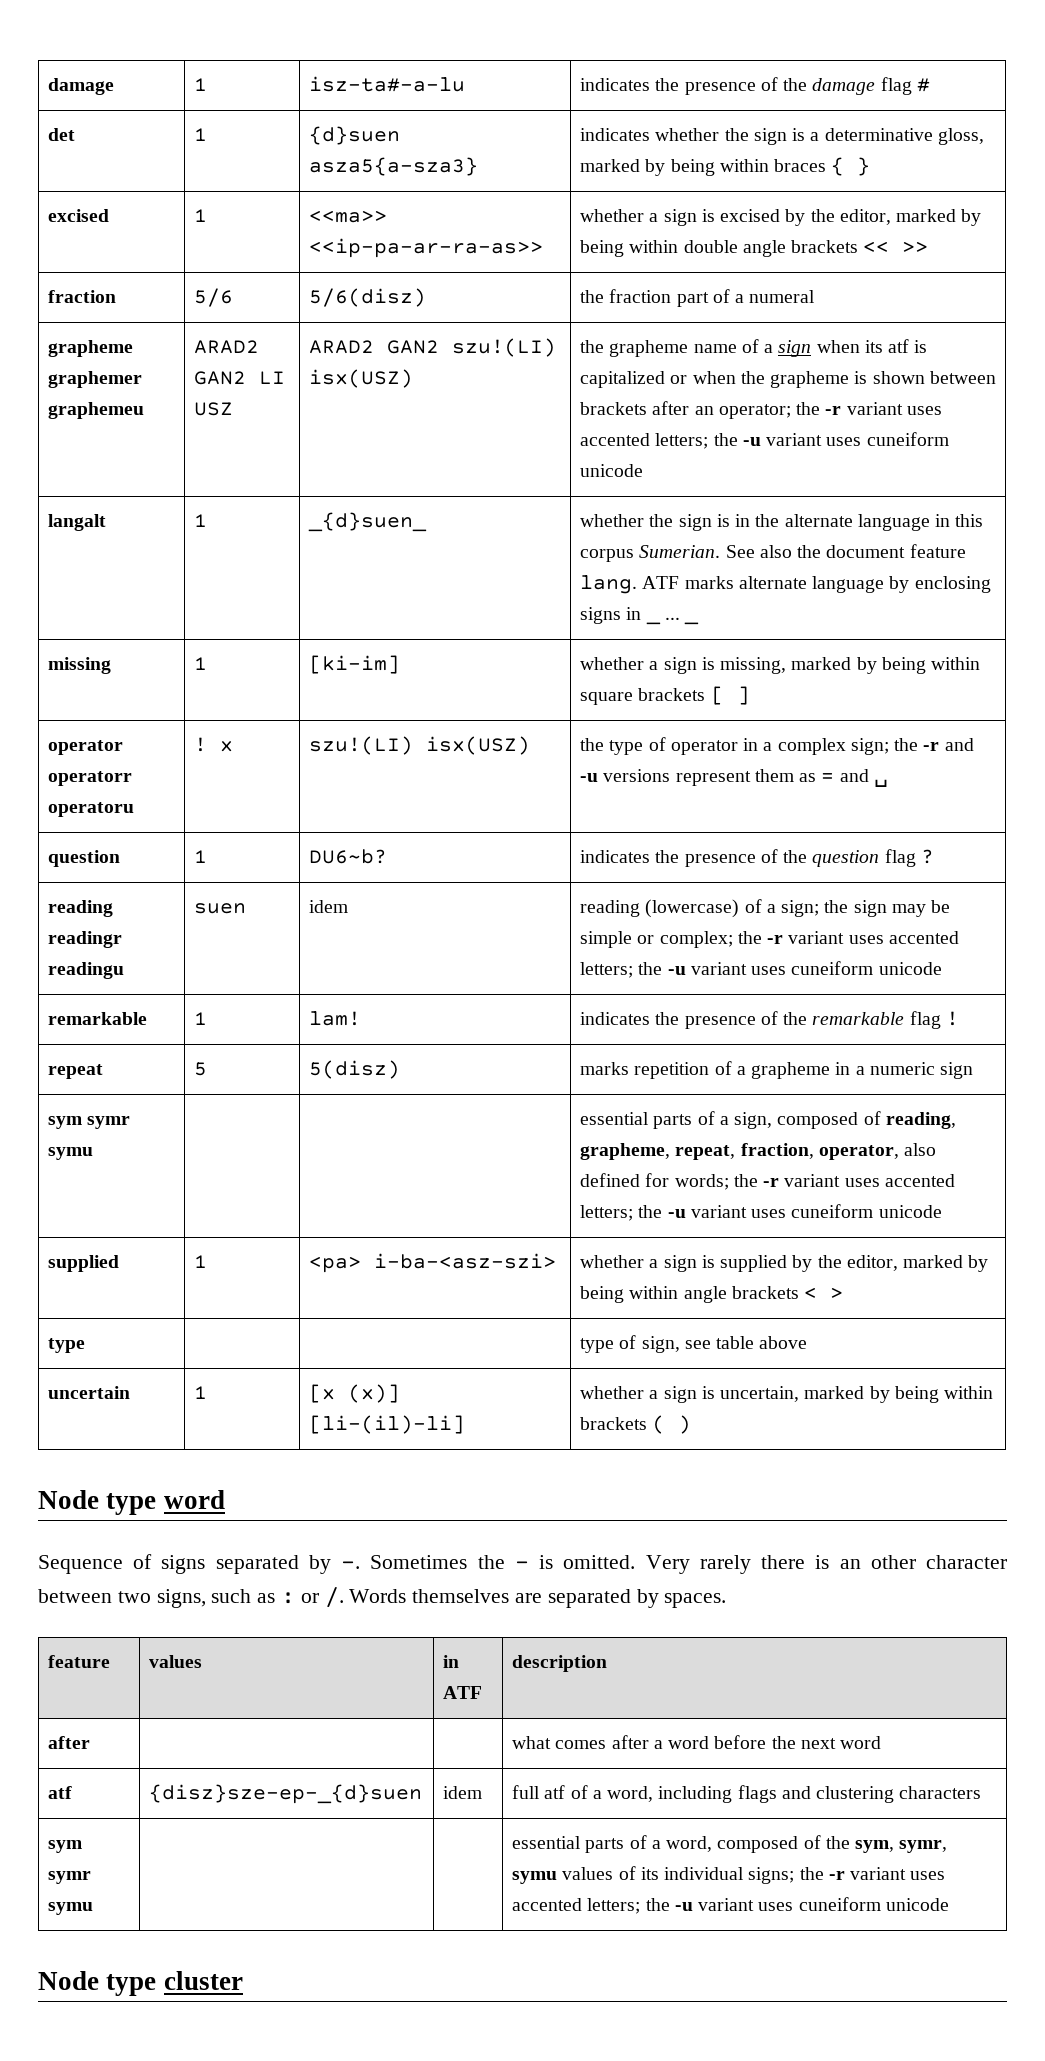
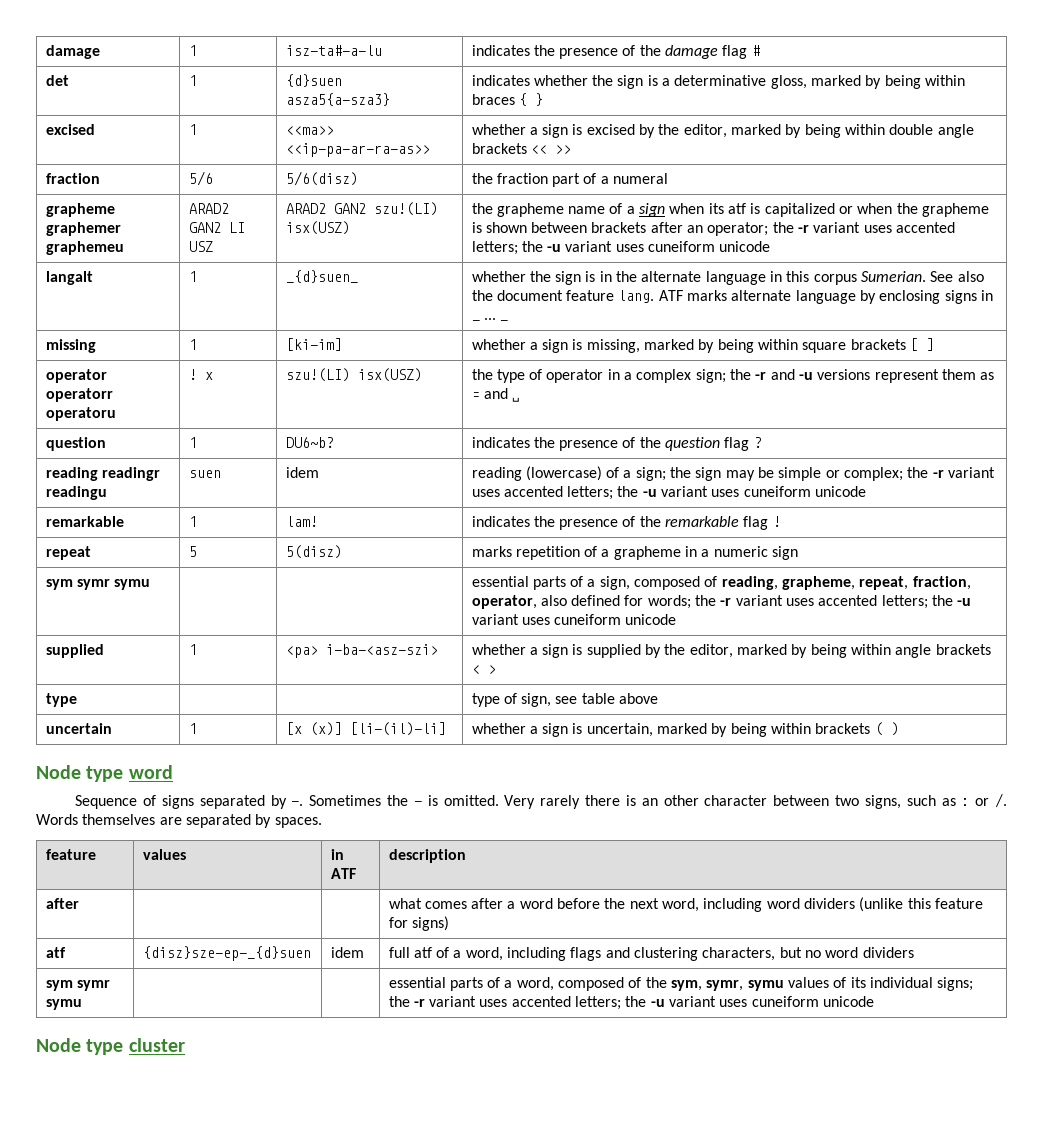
[840,1736,882,1749] word -> [662,897,983,912] [388,916,449,931] word, including word dividers (unlike this feature for signs)
[899,1786,982,1799] characters -> [702,947,914,961] characters, but no word dividers

